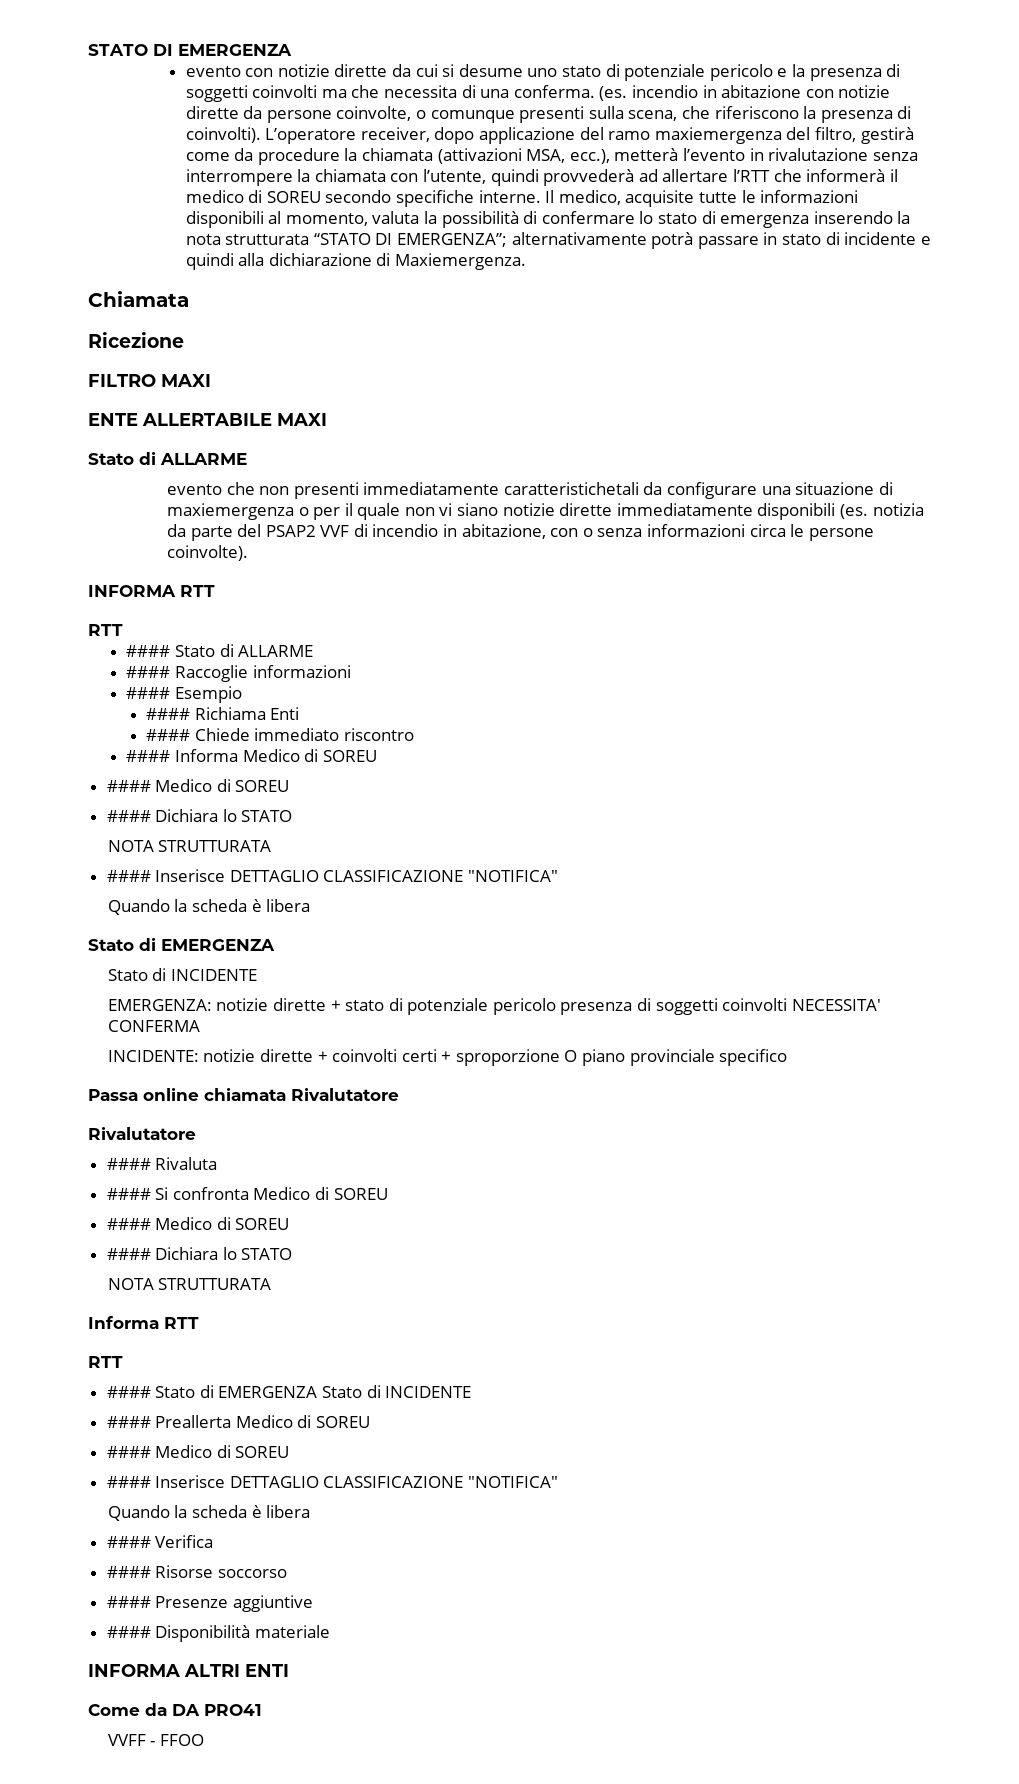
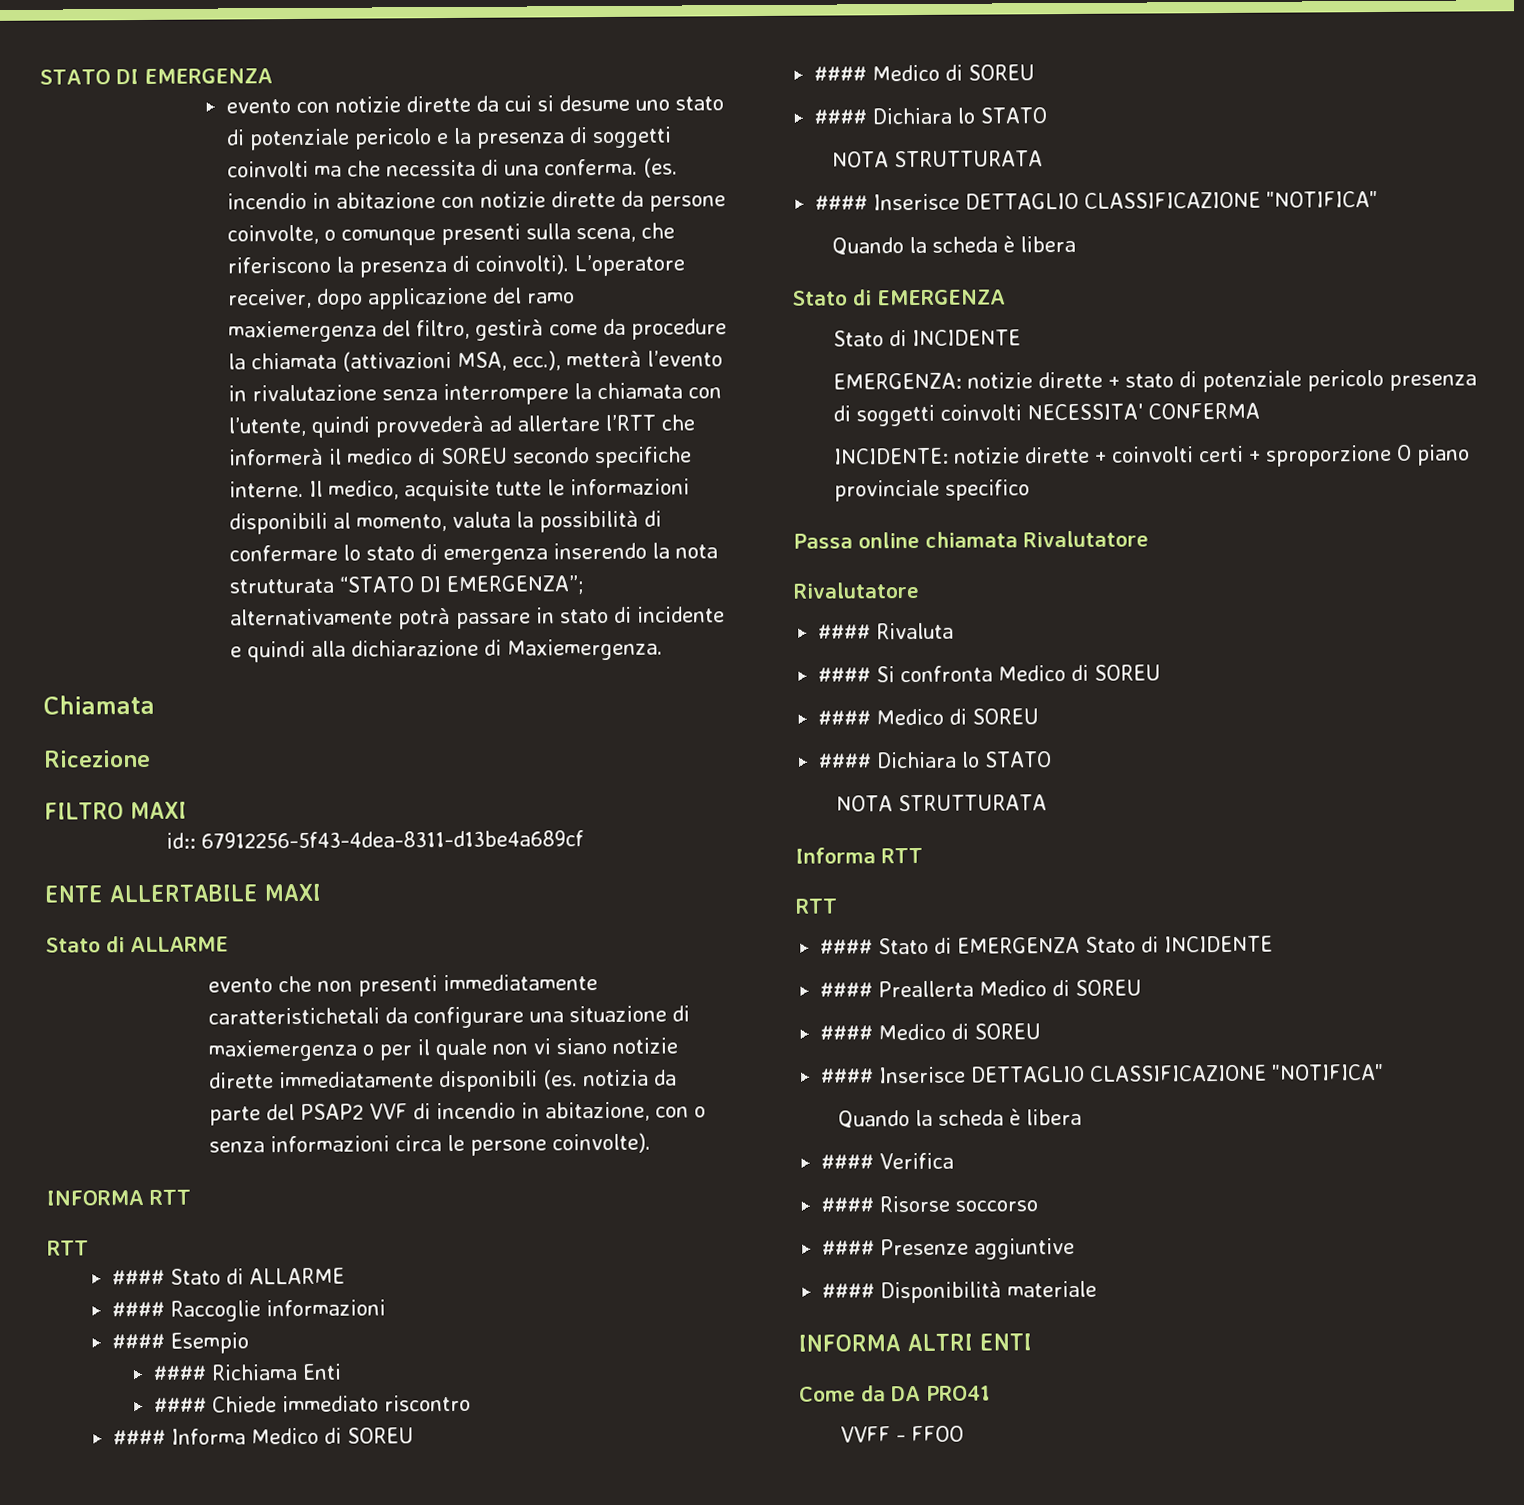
(211, 380) none -> [166,830,585,849] // id:: 67912256-5f43-4dea-8311-d13be4a689cf

